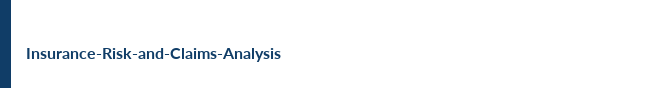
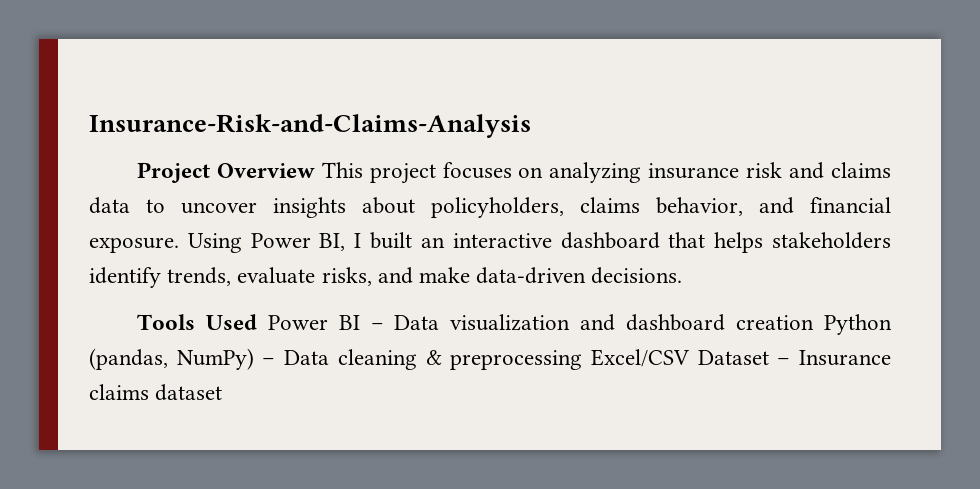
(281, 55) none -> [136,162,891,184] [89,197,891,218] [89,232,891,253] [89,267,683,288] [136,314,892,335] [89,348,891,370] [89,384,223,401] // Project Overview This project focuses on analyzing insurance risk and claims data to uncover insights about policyholders, claims behavior, and financial exposure. Using Power BI, I built an interactive dashboard that helps stakeholders identify trends, evaluate risks, and make data-driven decisions. // Tools Used Power BI – Data visualization and dashboard creation Python (pandas, NumPy) – Data cleaning & preprocessing Excel/CSV Dataset – Insurance claims dataset

